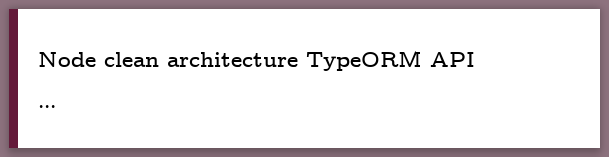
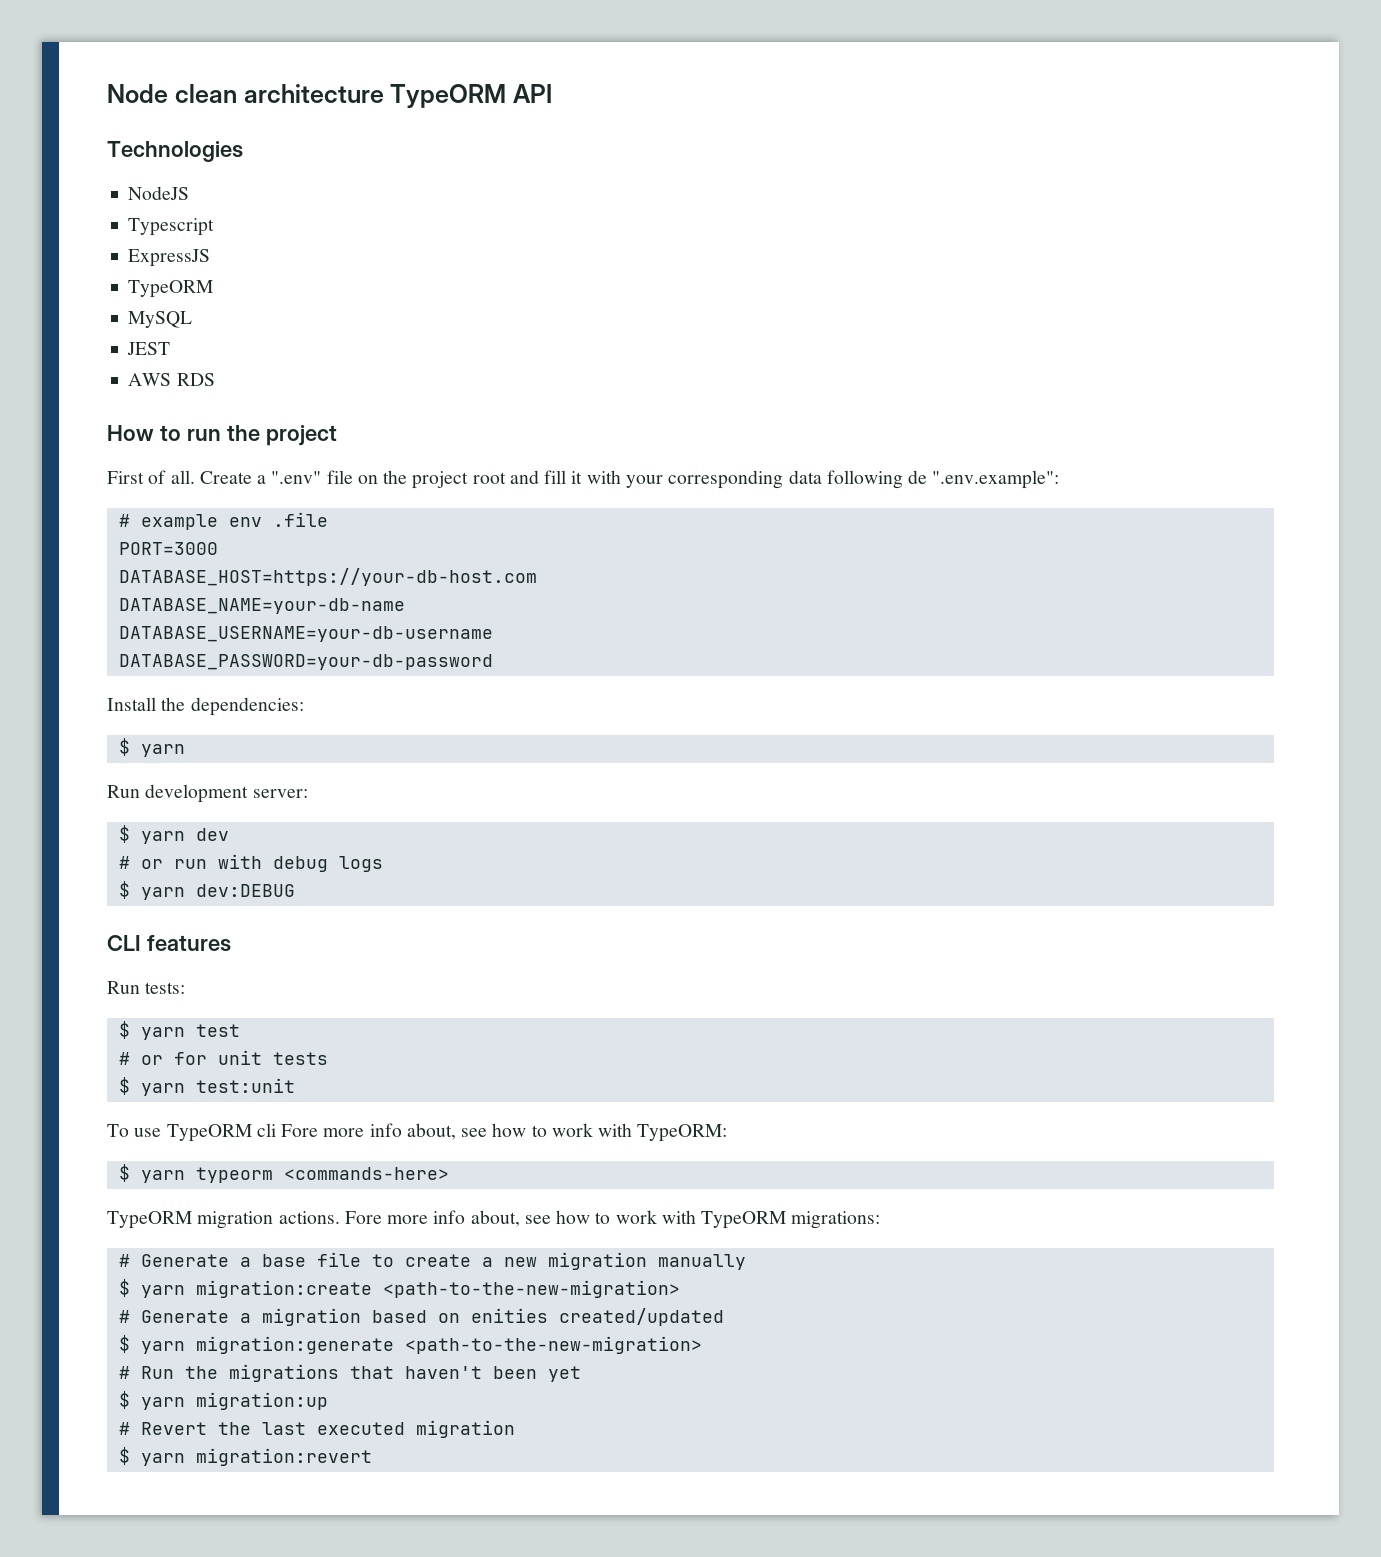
[38,105,56,108] ... -> [107,141,243,162] [128,186,190,200] [128,218,215,236] [128,249,211,267] [128,280,214,298] [128,311,193,328] [127,342,171,355] [128,373,215,386] [107,425,337,446] [107,470,1060,489] [118,512,328,530] [118,542,218,555] [118,568,537,586] [118,598,405,614] [118,626,493,642] [118,654,493,670] [107,697,304,716] [118,738,185,757] [107,784,308,803] [118,825,229,844] [118,854,383,872] [118,881,295,900] [107,935,231,952] [107,981,186,994] [118,1021,240,1040] [118,1050,328,1065] [118,1077,295,1096] [107,1123,728,1142] [118,1164,449,1183] [107,1210,881,1229] [118,1252,746,1270] [118,1279,680,1298] [118,1308,724,1326] [118,1335,702,1354] [118,1364,581,1382] [118,1391,328,1410] [118,1420,515,1438] [118,1447,372,1466] Technologies // NodeJS // Typescript // ExpressJS // TypeORM // MySQL // JEST // AWS RDS // How to run the project // First of all. Create a ".env" file on the project root and fill it with your corresponding data following de ".env.example": // # example env .file // PORT=3000 // DATABASE_HOST=https://your-db-host.com // DATABASE_NAME=your-db-name // DATABASE_USERNAME=your-db-username // DATABASE_PASSWORD=your-db-password // Install the dependencies: // $ yarn // Run development server: // $ yarn dev // # or run with debug logs // $ yarn dev:DEBUG // CLI features // Run tests: // $ yarn test // # or for unit tests // $ yarn test:unit // To use TypeORM cli Fore more info about, see how to work with TypeORM: // $ yarn typeorm <commands-here> // TypeORM migration actions. Fore more info about, see how to work with TypeORM migrations: // # Generate a base file to create a new migration manually // $ yarn migration:create <path-to-the-new-migration> // # Generate a migration based on enities created/updated // $ yarn migration:generate <path-to-the-new-migration> // # Run the migrations that haven't been yet // $ yarn migration:up // # Revert the last executed migration // $ yarn migration:revert

